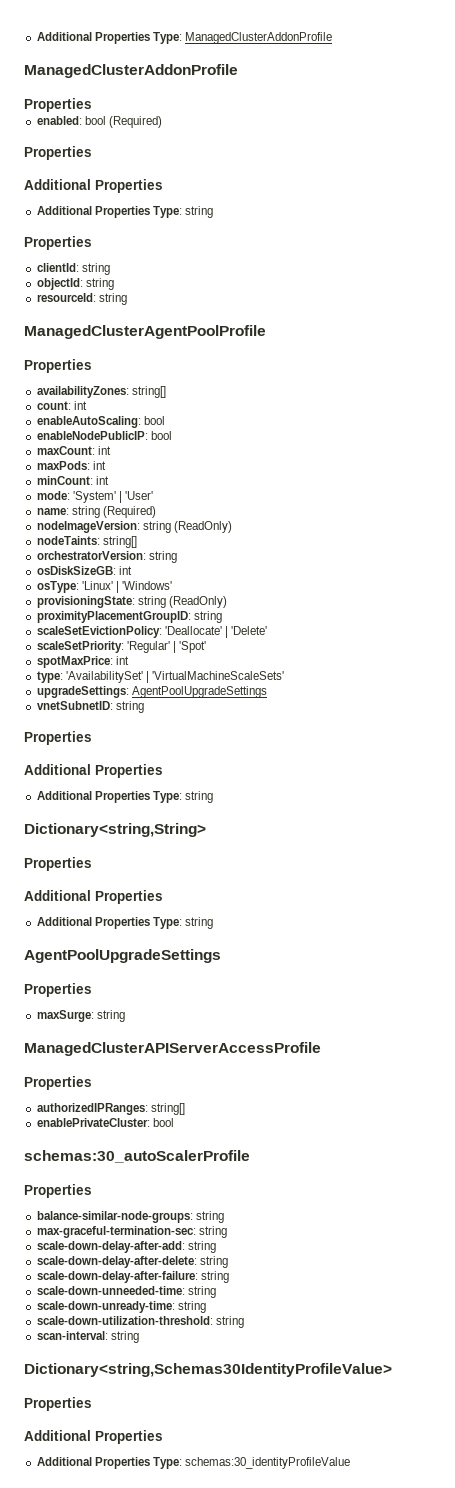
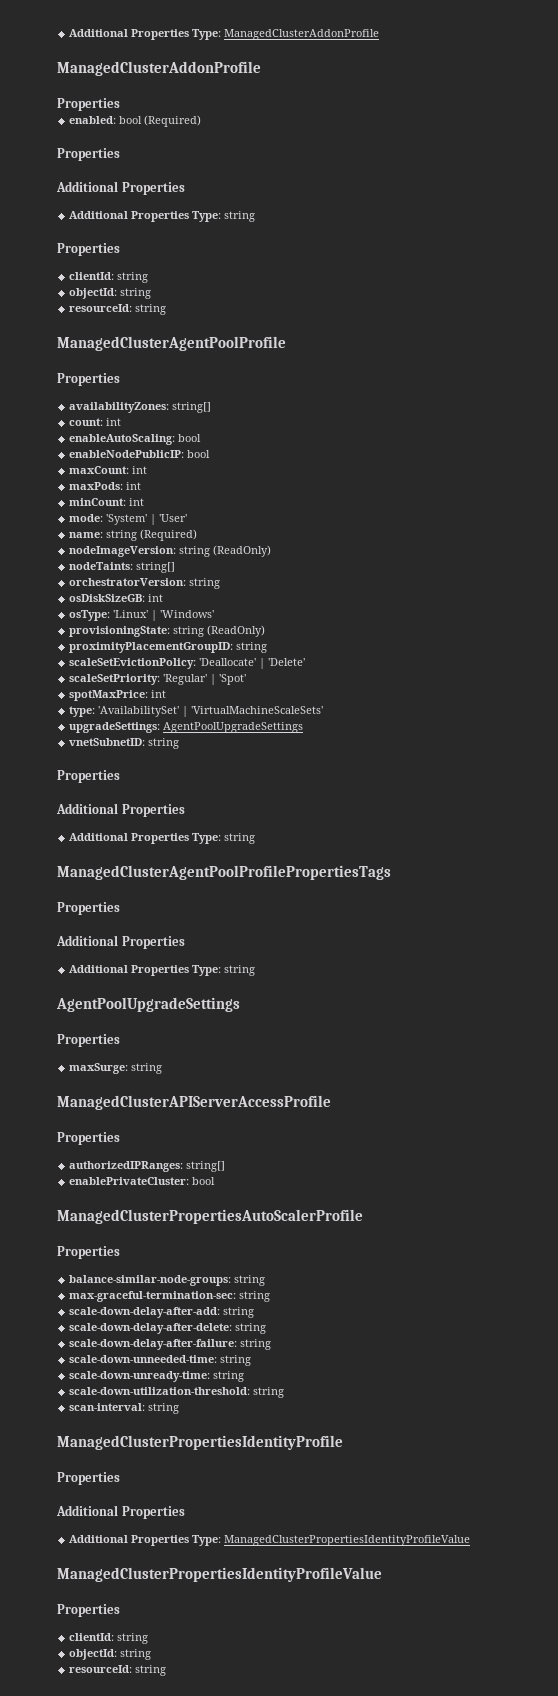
[24,823,206,837] Dictionary<string,String> -> [57,865,391,880] ManagedClusterAgentPoolProfilePropertiesTags
[24,1150,250,1163] schemas:30_autoScalerProfile -> [57,1209,363,1224] ManagedClusterPropertiesAutoScalerProfile
[24,1363,392,1377] [24,1397,92,1411] [24,1430,163,1444] [36,1457,350,1469] Dictionary<string,Schemas30IdentityProfileValue> // Properties // Additional Properties // Additional Properties Type: schemas:30_identityProfileValue -> [57,1435,343,1450] [57,1472,120,1485] [56,1505,185,1519] [69,1535,471,1546] [57,1567,382,1582] [57,1604,120,1617] [69,1633,149,1644] [69,1649,152,1660] [69,1665,167,1676] ManagedClusterPropertiesIdentityProfile // Properties // Additional Properties // Additional Properties Type: ManagedClusterPropertiesIdentityProfileValue // ManagedClusterPropertiesIdentityProfileValue // Properties // clientId: string // objectId: string // resourceId: string

